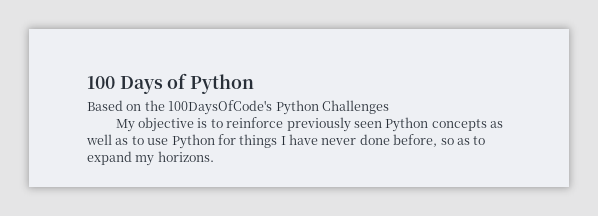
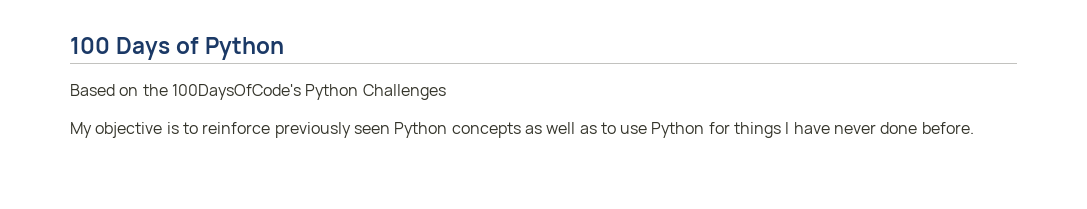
[393,134,486,147] [87,151,214,166] before, so as to expand my horizons. -> [921,122,974,134] before.

